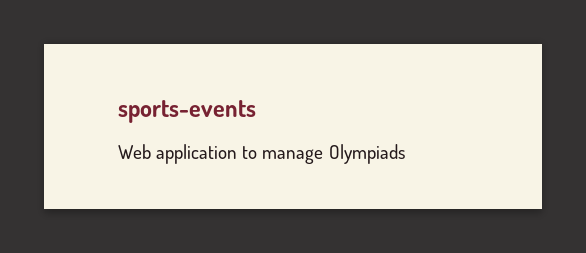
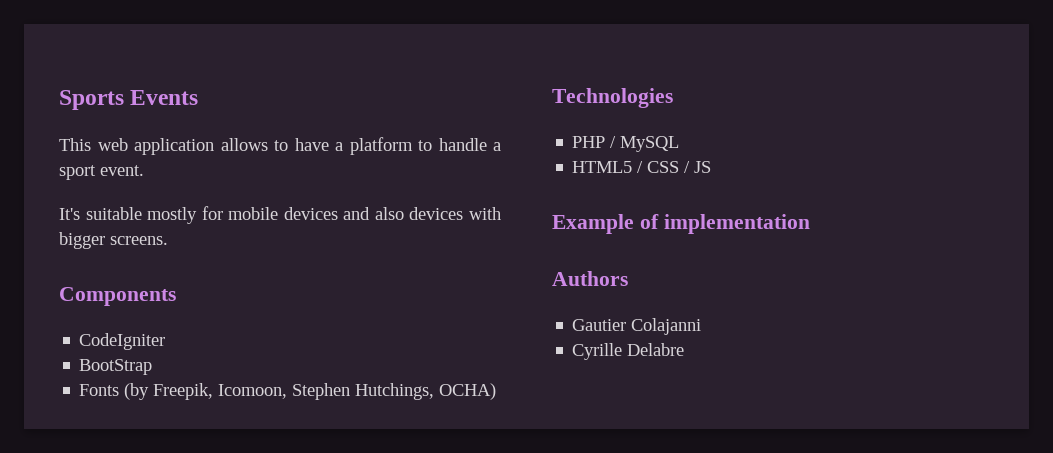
[118,100,256,123] [118,144,405,164] sports-events // Web application to manage Olympiads -> [59,90,199,110] [59,137,501,155] [59,165,144,180] [59,206,501,224] [59,232,168,249] [59,287,176,306] [79,333,166,350] [79,359,153,375] [79,383,497,400] [552,88,673,108] [572,136,680,152] [572,161,712,173] [552,214,810,234] [552,271,628,286] [572,318,702,335] [572,343,685,360] Sports Events // This web application allows to have a platform to handle a sport event. // It's suitable mostly for mobile devices and also devices with bigger screens. // Components // CodeIgniter // BootStrap // Fonts (by Freepik, Icomoon, Stephen Hutchings, OCHA) // Technologies // PHP / MySQL // HTML5 / CSS / JS // Example of implementation // Authors // Gautier Colajanni // Cyrille Delabre

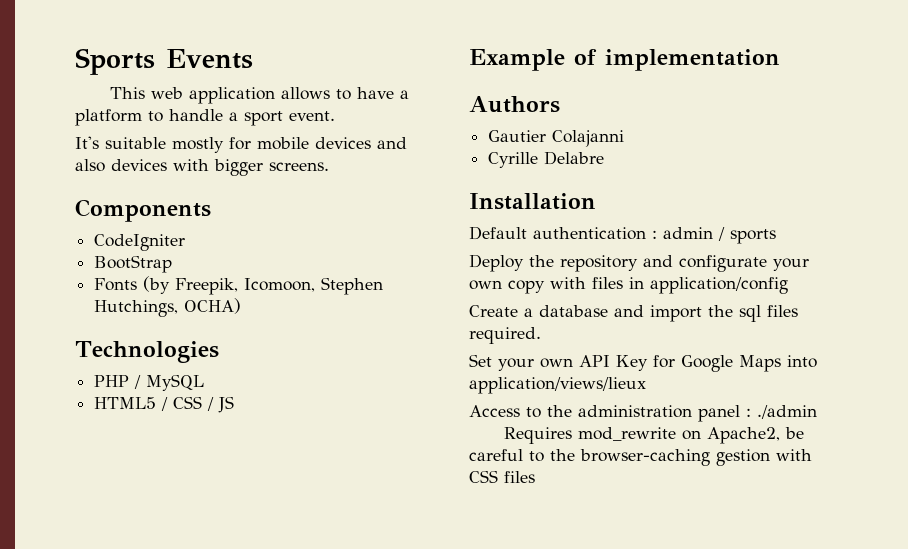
(685, 349) none -> [469,193,596,210] [469,226,776,244] [469,254,809,272] [469,277,788,294] [469,305,798,322] [469,327,541,344] [469,354,817,372] [469,377,646,394] [469,405,817,422] [503,427,804,444] [469,449,812,466] [469,470,535,483] // Installation // Default authentication : admin / sports // Deploy the repository and configurate your own copy with files in application/config // Create a database and import the sql files required. // Set your own API Key for Google Maps into application/views/lieux // Access to the administration panel : ./admin // Requires mod_rewrite on Apache2, be careful to the browser-caching gestion with CSS files

